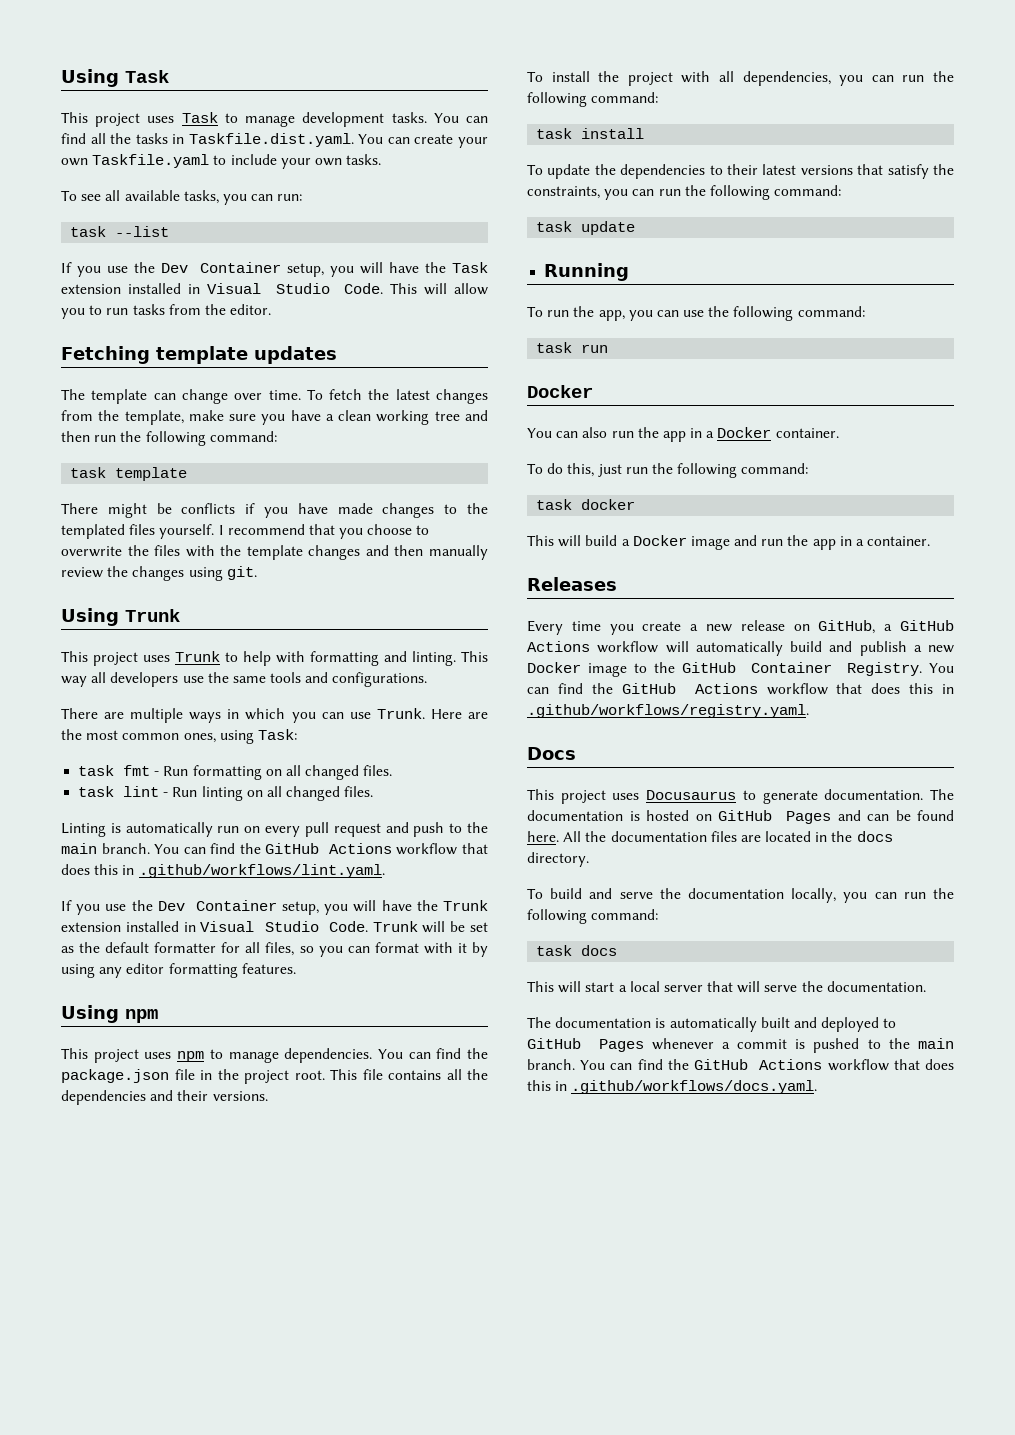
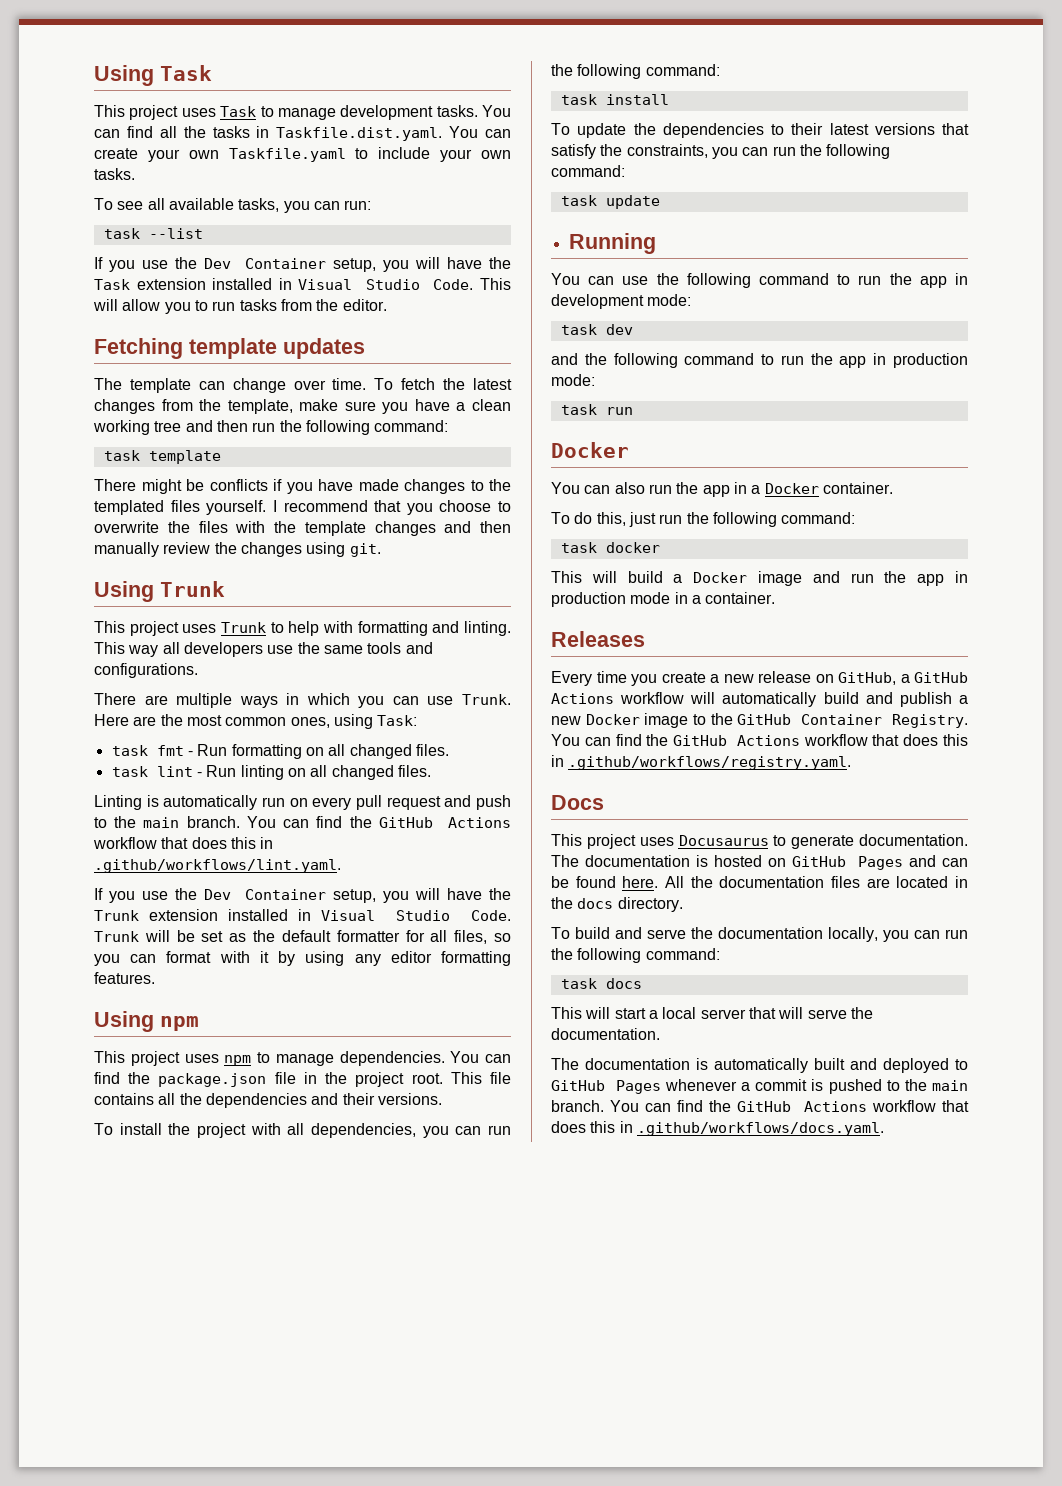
[527,306,865,321] To run the app, you can use the following command: -> [551,273,968,288] [551,294,692,309] [560,324,633,335] [551,353,968,368] [551,374,595,386] You can use the following command to run the app in development mode: // task dev // and the following command to run the app in production mode:
(852, 541) none -> [551,592,688,607] production mode in

